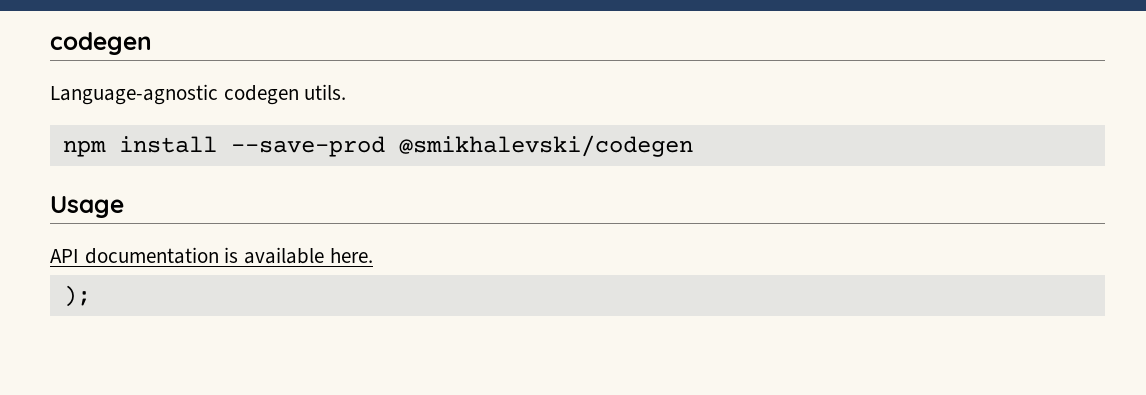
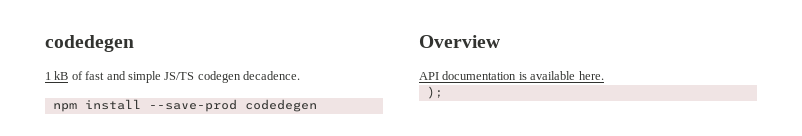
[50,32,152,55] [50,84,347,105] codegen // Language-agnostic codegen utils. -> [45,35,134,52] [45,71,300,83] codedegen // 1 kB of fast and simple JS/TS codegen decadence.
[398,135,693,157] [50,196,124,218] @smikhalevski/codegen // Usage -> [244,99,317,112] [419,35,500,48] codedegen // Overview

